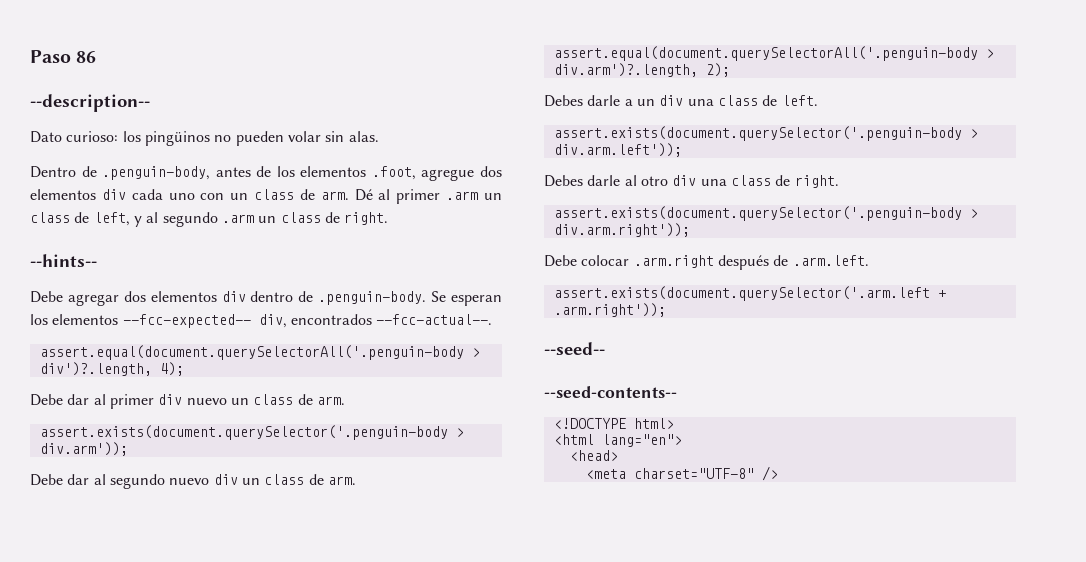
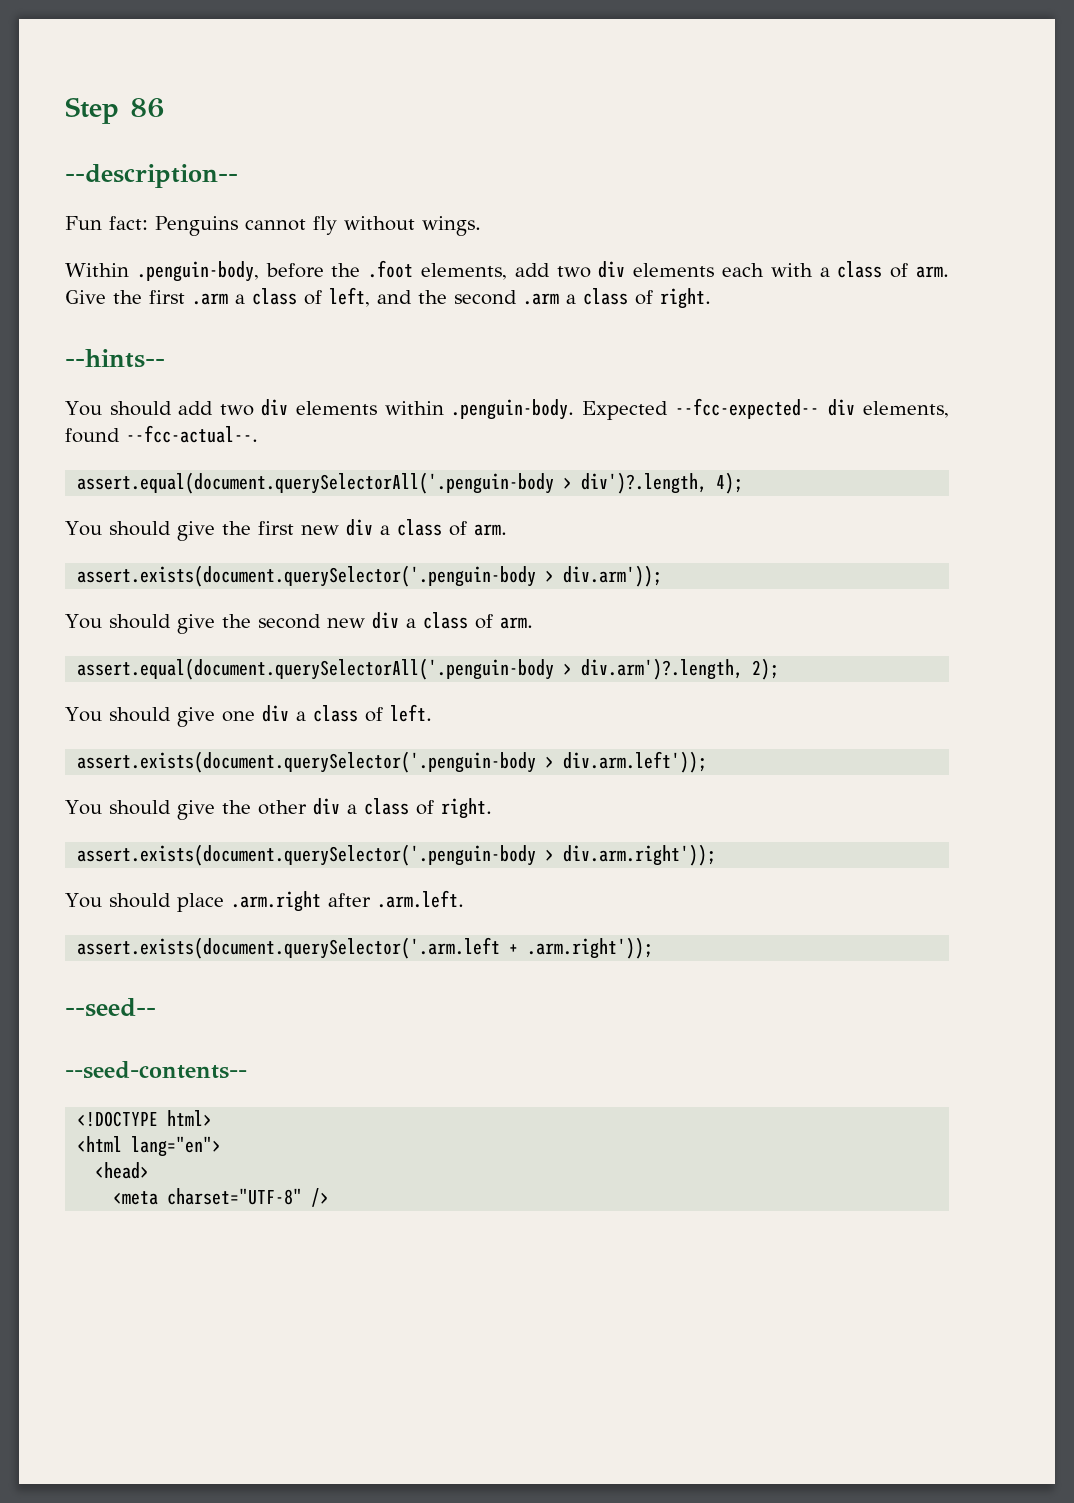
[30,50,71,63] Paso -> [65,97,119,124] Step
[30,131,379,146] [30,166,502,181] [30,189,503,204] [30,212,389,227] [30,254,97,267] [30,291,503,306] [30,314,372,328] Dato curioso: los pingüinos no pueden volar sin alas. // Dentro de .penguin-body, antes de los elementos .foot, agregue dos elementos div cada uno con un class de arm. Dé al primer .arm un class de left, y al segundo .arm un class de right. // --hints-- // Debe agregar dos elementos div dentro de .penguin-body. Se esperan los elementos --fcc-expected-- div, encontrados -> [65,216,481,236] [65,260,949,282] [65,287,711,309] [65,349,165,368] [65,398,950,420] [65,428,120,443] Fun fact: Penguins cannot fly without wings. // Within .penguin-body, before the .foot elements, add two div elements each with a class of arm. Give the first .arm a class of left, and the second .arm a class of right. // --hints-- // You should add two div elements within .penguin-body. Expected --fcc-expected-- div elements, found
[30,394,345,409] [39,425,464,440] [39,442,128,456] [30,474,324,489] Debe dar al primer div nuevo un class de arm. // assert.exists(document.querySelector('.penguin-body > div.arm')); // Debe dar al segundo nuevo div un class de -> [65,519,507,541] [77,565,663,587] [65,612,493,634] You should give the first new div a class of arm. // assert.exists(document.querySelector('.penguin-body > div.arm')); // You should give the second new div a class of
[544,95,818,107] [553,126,978,141] [553,143,682,157] [544,175,791,187] Debes darle a un div una class de left. // assert.exists(document.querySelector('.penguin-body > div.arm.left')); // Debes darle al otro div una class de -> [65,704,432,727] [77,751,708,773] [65,798,434,820] You should give one div a class of left. // assert.exists(document.querySelector('.penguin-body > div.arm.left')); // You should give the other div a class of
[544,255,789,270] Debe colocar .arm.right después de -> [65,891,371,912] You should place .arm.right after

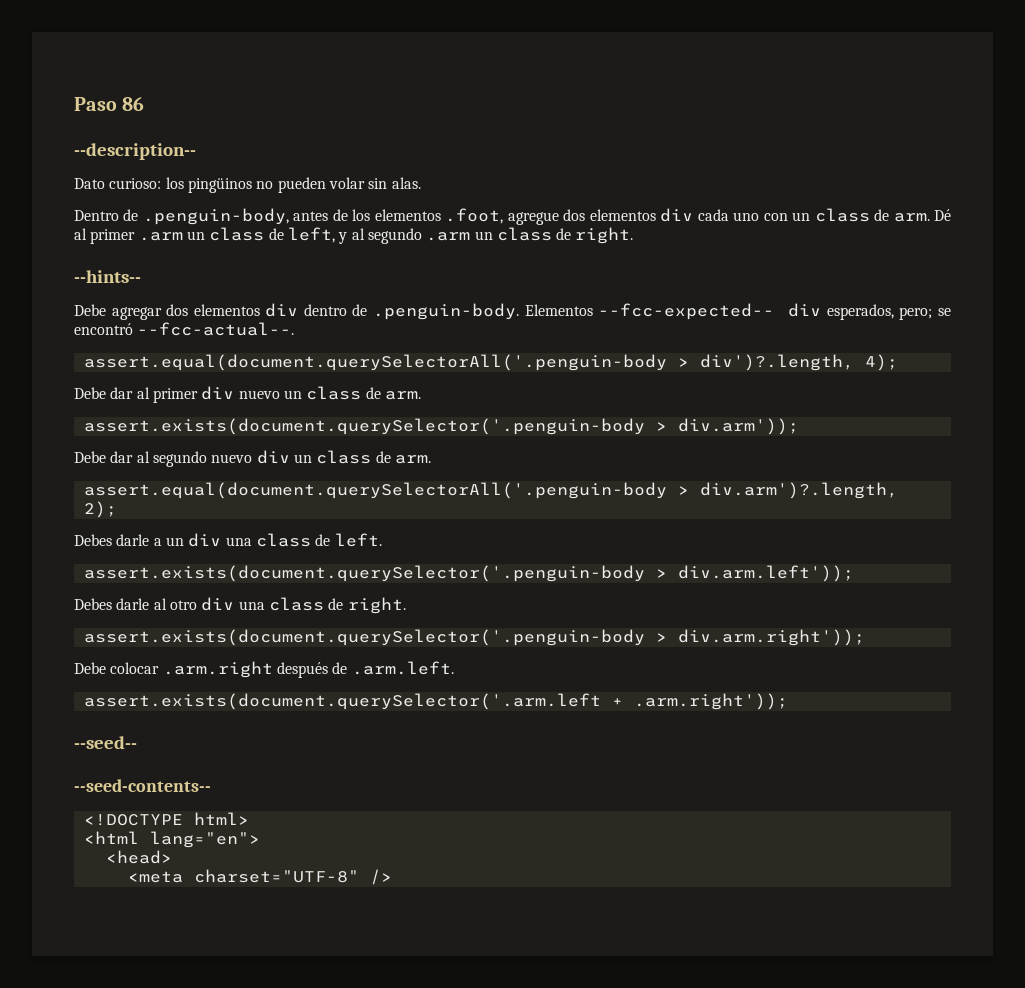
[65,97,119,124] Step -> [74,97,117,111] Paso
[65,216,481,236] [65,260,949,282] [65,287,711,309] [65,349,165,368] [65,398,950,420] [65,428,120,443] Fun fact: Penguins cannot fly without wings. // Within .penguin-body, before the .foot elements, add two div elements each with a class of arm. Give the first .arm a class of left, and the second .arm a class of right. // --hints-- // You should add two div elements within .penguin-body. Expected --fcc-expected-- div elements, found -> [74,177,421,193] [74,208,952,225] [74,227,634,244] [74,270,141,283] [74,303,952,320] [74,323,133,335] Dato curioso: los pingüinos no pueden volar sin alas. // Dentro de .penguin-body, antes de los elementos .foot, agregue dos elementos div cada uno con un class de arm. Dé al primer .arm un class de left, y al segundo .arm un class de right. // --hints-- // Debe agregar dos elementos div dentro de .penguin-body. Elementos --fcc-expected-- div esperados, pero; se encontró
[65,519,507,541] [77,565,663,587] [65,612,493,634] You should give the first new div a class of arm. // assert.exists(document.querySelector('.penguin-body > div.arm')); // You should give the second new div a class of -> [74,386,421,403] [83,418,799,435] [74,450,391,467] Debe dar al primer div nuevo un class de arm. // assert.exists(document.querySelector('.penguin-body > div.arm')); // Debe dar al segundo nuevo div un class de
[65,704,432,727] [77,751,708,773] [65,798,434,820] You should give one div a class of left. // assert.exists(document.querySelector('.penguin-body > div.arm.left')); // You should give the other div a class of -> [74,533,382,547] [83,565,854,582] [74,597,344,611] Debes darle a un div una class de left. // assert.exists(document.querySelector('.penguin-body > div.arm.left')); // Debes darle al otro div una class de
[65,891,371,912] You should place .arm.right after -> [74,661,348,678] Debe colocar .arm.right después de

